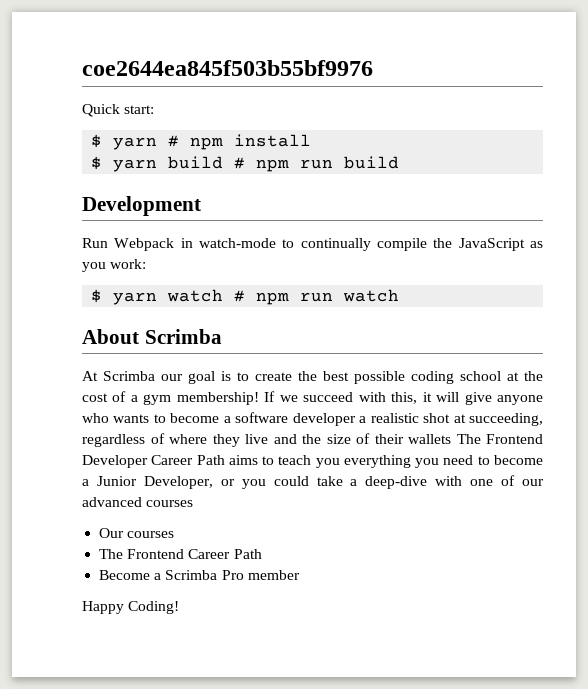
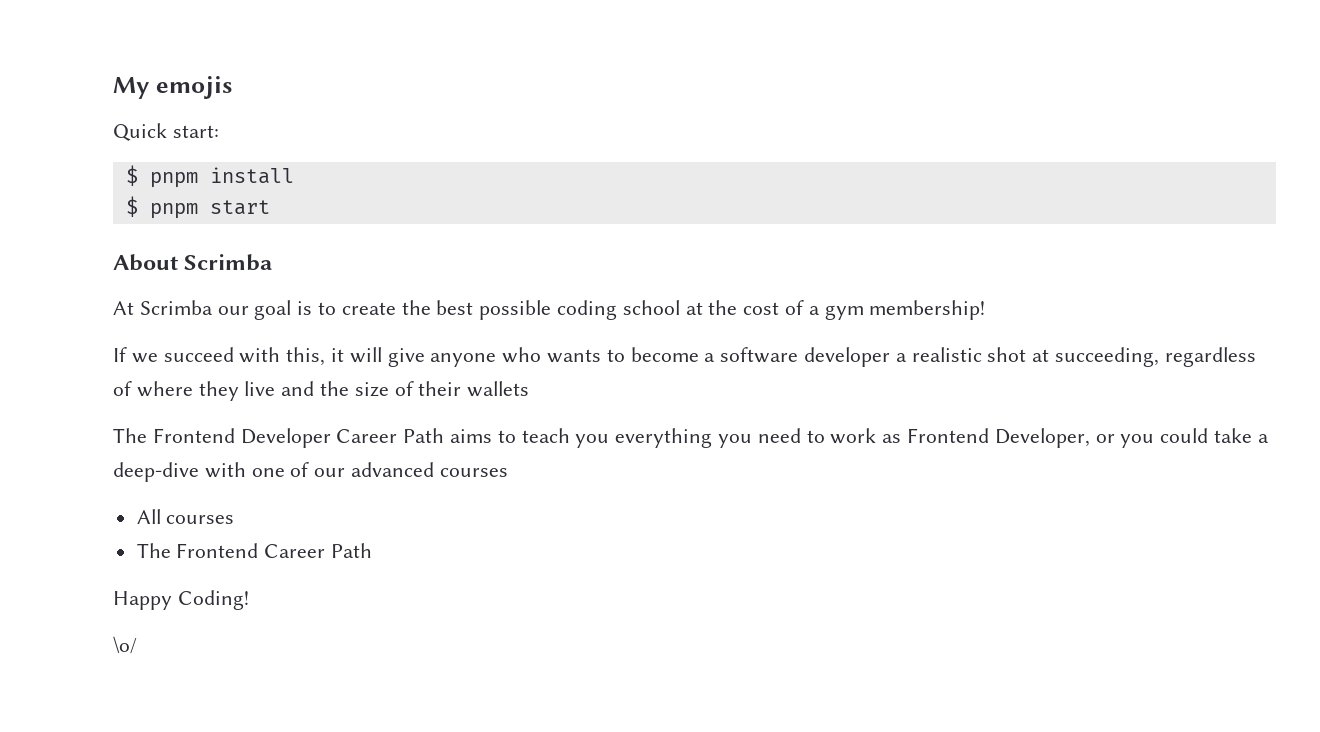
[82,60,373,76] coe2644ea845f503b55bf9976 -> [113,76,232,99] My emojis
[113,135,224,150] yarn # npm -> [149,172,198,188] pnpm
[113,156,400,172] [82,196,201,216] [82,238,543,251] [82,259,147,272] [91,289,400,305] yarn build # npm run build // Development // Run Webpack in watch-mode to continually compile the JavaScript as you work: // $ yarn watch # npm run watch -> [149,200,270,219] pnpm start
(259, 398) none -> (986, 310) //
(451, 439) none -> (530, 389) //
[493,455,543,465] [82,476,137,486] become a Junior -> [830,428,990,444] work as Frontend
[99,528,125,538] Our -> [136,509,161,524] All
[99,570,300,580] // Become a Scrimba Pro member -> (373, 550) none
(180, 607) none -> [113,636,137,654] // \o/

